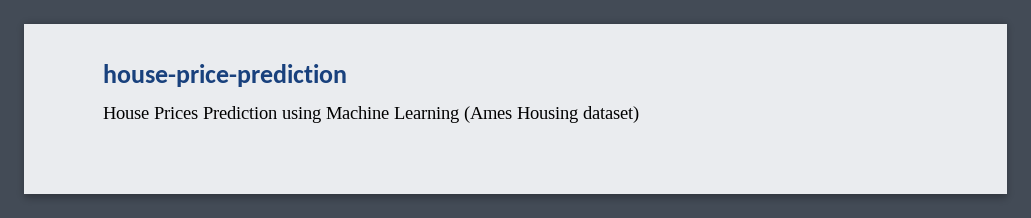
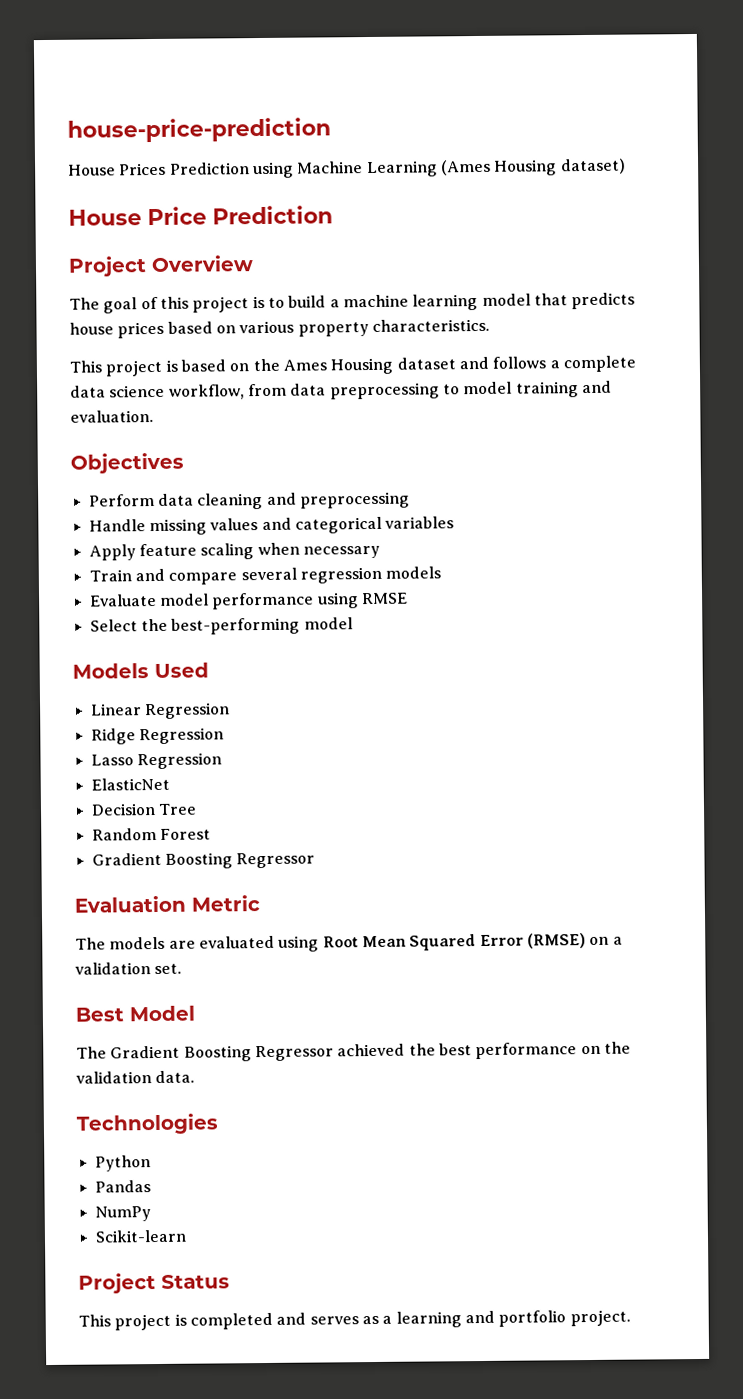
(639, 114) none -> [68,205,333,226] [68,255,254,277] [69,292,636,314] [69,318,490,339] [69,355,636,377] [70,380,612,400] [70,410,154,423] [70,452,184,474] [88,491,410,510] [88,516,455,536] [88,542,380,561] [88,566,442,585] [89,592,408,610] [89,617,353,635] [72,662,209,679] [90,702,230,720] [90,727,224,745] [90,752,222,770] [90,777,170,791] [90,803,197,816] [91,827,211,841] [91,852,316,869] [74,895,260,913] [75,933,623,952] [75,962,183,975] [75,1005,195,1022] [76,1041,631,1062] [76,1070,196,1084] [76,1113,219,1135] [94,1155,151,1172] [94,1180,151,1193] [94,1206,151,1222] [94,1229,187,1243] [78,1273,230,1294] [78,1309,631,1331] // House Price Prediction // Project Overview // The goal of this project is to build a machine learning model that predicts house prices based on various property characteristics. // This project is based on the Ames Housing dataset and follows a complete data science workflow, from data preprocessing to model training and evaluation. // Objectives // Perform data cleaning and preprocessing // Handle missing values and categorical variables // Apply feature scaling when necessary // Train and compare several regression models // Evaluate model performance using RMSE // Select the best-performing model // Models Used // Linear Regression // Ridge Regression // Lasso Regression // ElasticNet // Decision Tree // Random Forest // Gradient Boosting Regressor // Evaluation Metric // The models are evaluated using Root Mean Squared Error (RMSE) on a validation set. // Best Model // The Gradient Boosting Regressor achieved the best performance on the validation data. // Technologies // Python // Pandas // NumPy // Scikit-learn // Project Status // This project is completed and serves as a learning and portfolio project.

